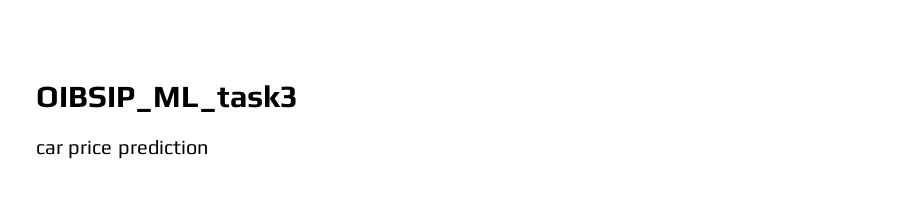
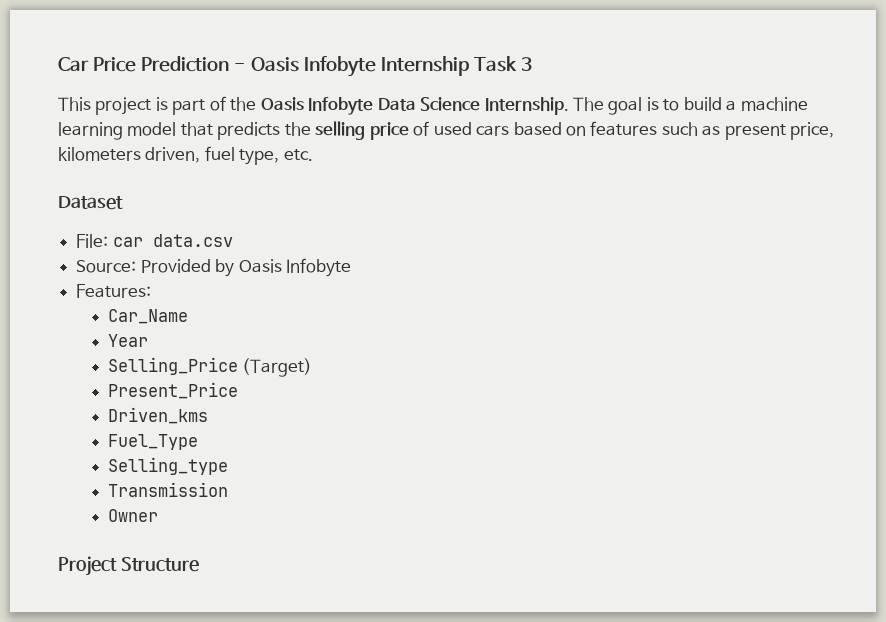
[36,85,298,112] [36,140,208,159] OIBSIP_ML_task3 // car price prediction -> [58,56,532,77] [58,96,808,115] [58,121,835,140] [58,146,313,165] [58,196,123,210] [76,234,233,248] [76,258,351,277] [76,284,152,298] [107,309,188,324] [107,334,148,347] [107,357,313,377] [107,382,238,399] [107,407,208,424] [107,434,198,450] [107,457,228,475] [107,482,228,497] [107,509,158,522] [58,556,199,576] Car Price Prediction - Oasis Infobyte Internship Task 3 // This project is part of the Oasis Infobyte Data Science Internship. The goal is to build a machine learning model that predicts the selling price of used cars based on features such as present price, kilometers driven, fuel type, etc. // Dataset // File: car data.csv // Source: Provided by Oasis Infobyte // Features: // Car_Name // Year // Selling_Price (Target) // Present_Price // Driven_kms // Fuel_Type // Selling_type // Transmission // Owner // Project Structure

